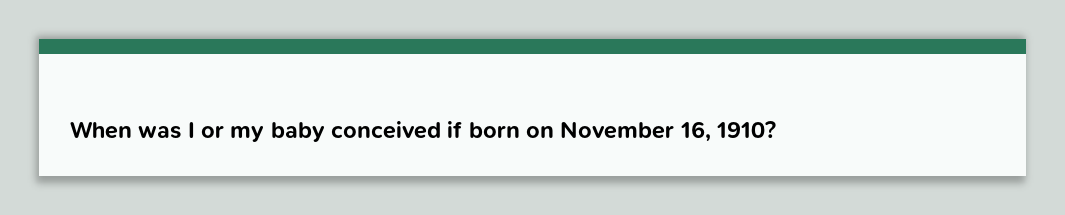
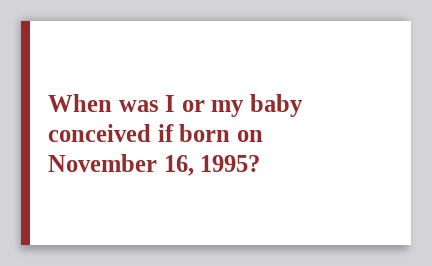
[716,121,777,138] 1910? -> [200,155,261,172] 1995?

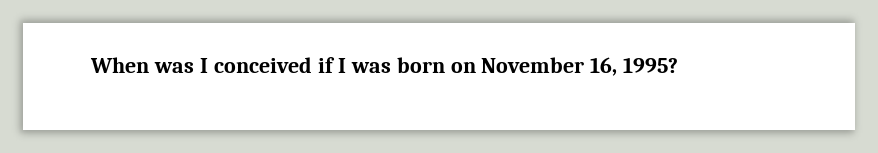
[181,94,304,117] [48,124,174,142] or my baby conceived if -> [213,57,391,73] conceived if I was

